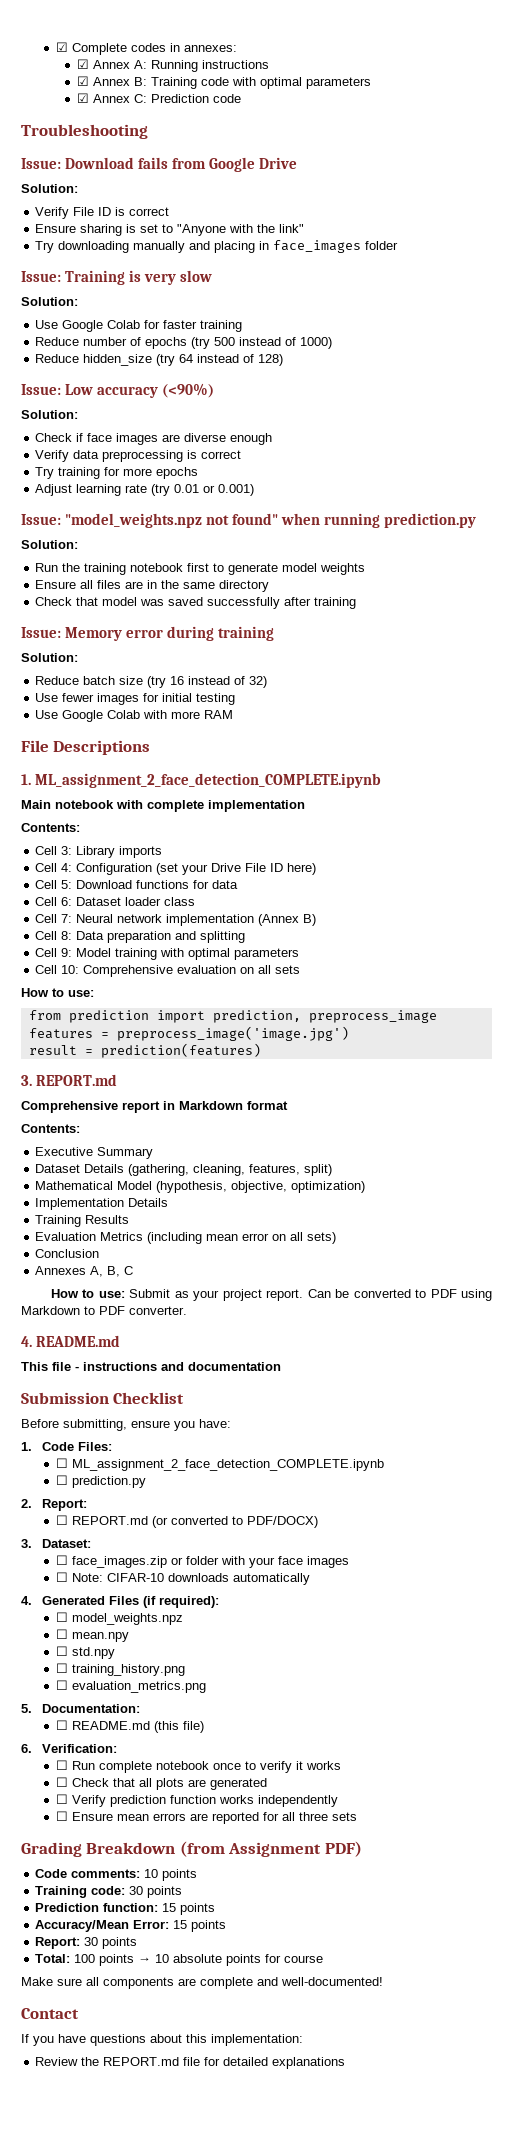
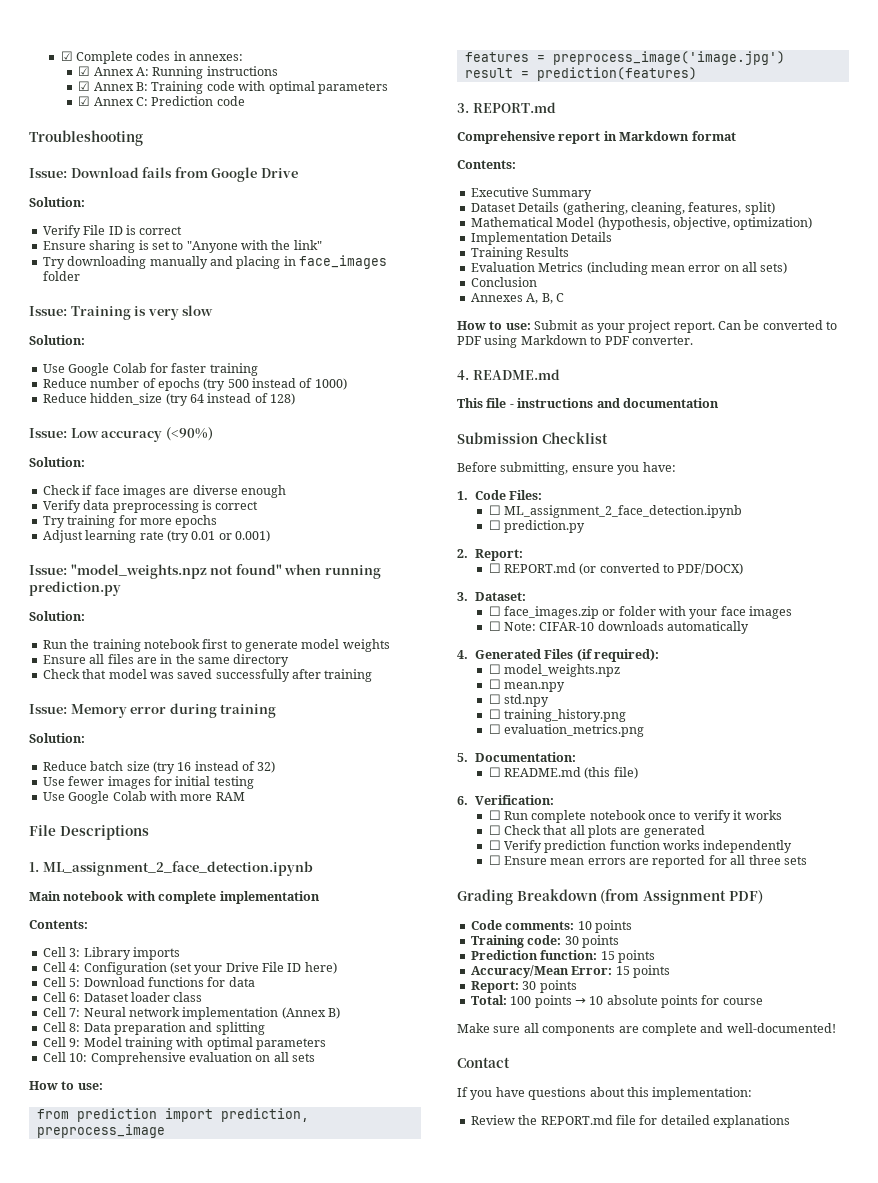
[35,773,382,788] ML_assignment_2_face_detection_COMPLETE.ipynb -> [42,861,313,876] ML_assignment_2_face_detection.ipynb
[72,1459,385,1471] ML_assignment_2_face_detection_COMPLETE.ipynb -> [503,505,742,518] ML_assignment_2_face_detection.ipynb

